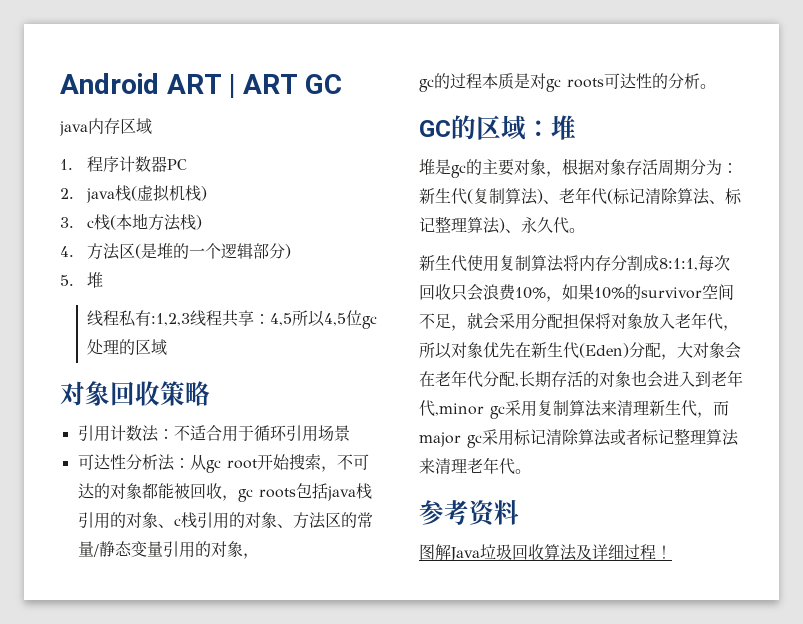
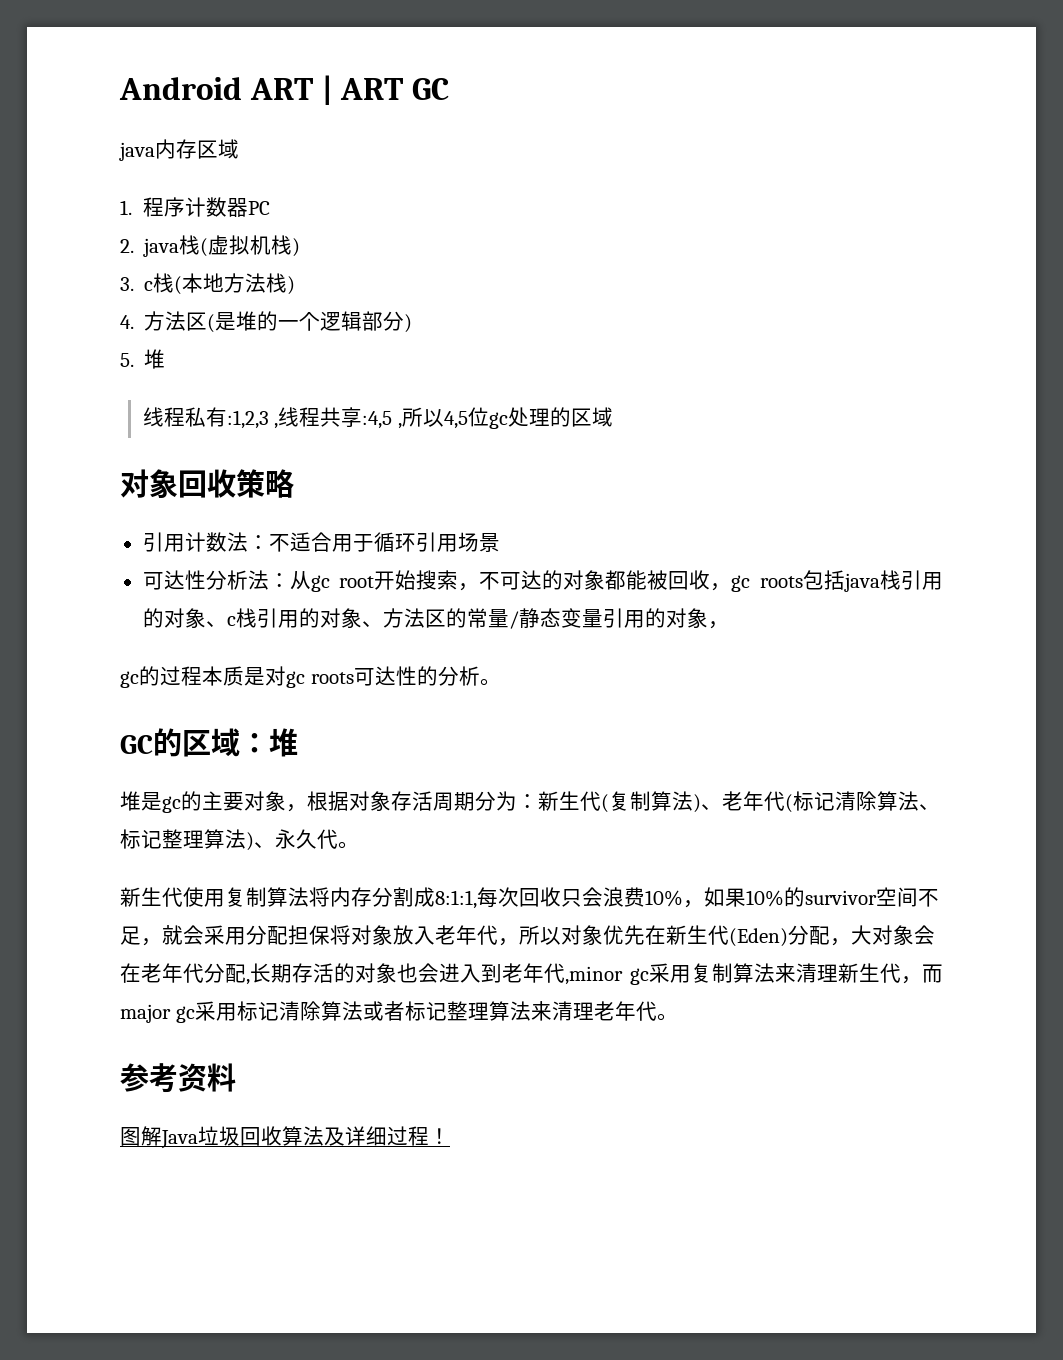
(191, 319) none -> [274,423,279,429] ,
[254,313,293,326] ：4,5 -> [362,411,402,429] :4,5 ,

